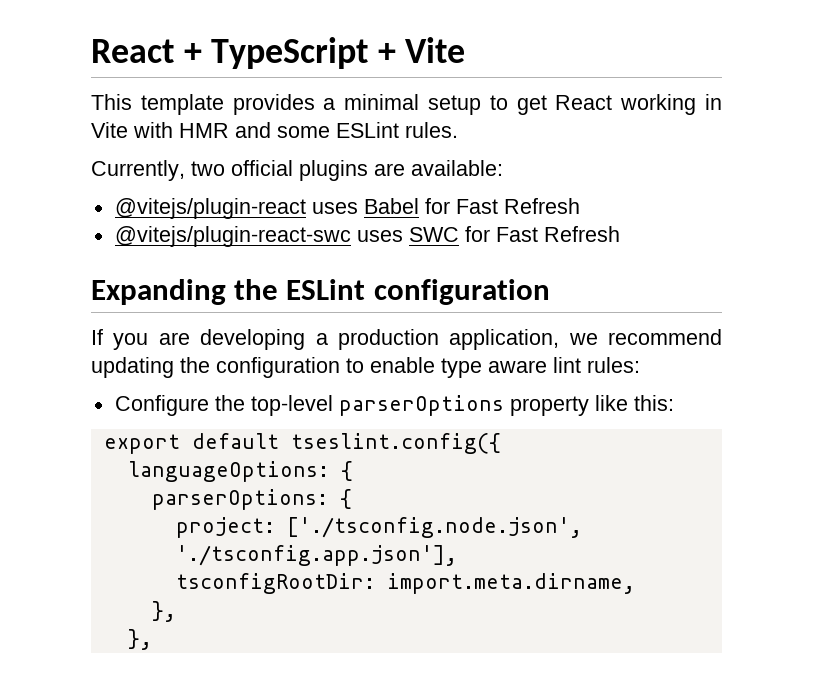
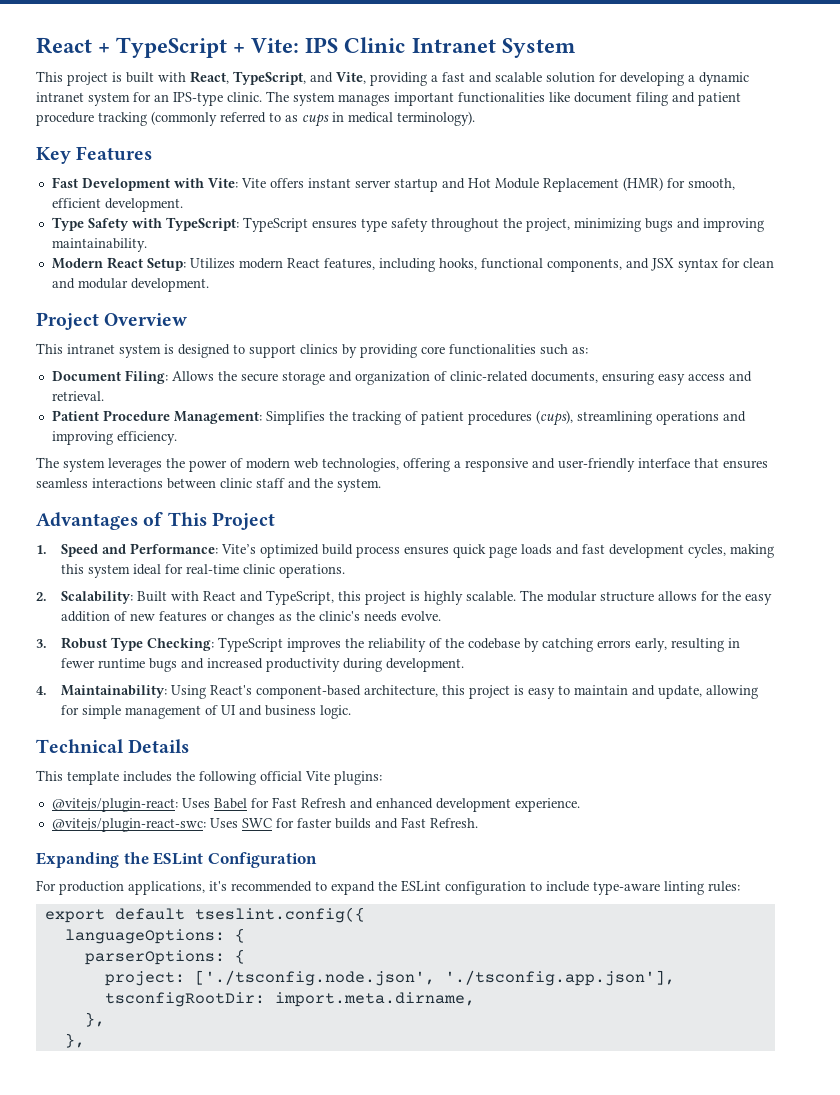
[405,37,466,63] [91,94,722,115] [91,122,458,138] [91,160,503,181] [114,198,580,219] [114,226,620,247] [91,279,550,305] [91,329,722,350] [91,357,640,378] [114,395,674,416] Vite // This template provides a minimal setup to get React working in Vite with HMR and some ESLint rules. // Currently, two official plugins are available: // @vitejs/plugin-react uses Babel for Fast Refresh // @vitejs/plugin-react-swc uses SWC for Fast Refresh // Expanding the ESLint configuration // If you are developing a production application, we recommend updating the configuration to enable type aware lint rules: // Configure the top-level parserOptions property like this: -> [251,37,576,58] [36,71,749,86] [36,91,741,106] [36,111,475,127] [36,146,153,164] [51,177,735,192] [51,198,183,212] [51,217,764,232] [51,238,147,252] [51,257,774,272] [51,278,209,292] [36,312,188,330] [36,343,588,358] [51,370,752,385] [51,391,104,401] [51,410,746,426] [51,431,177,445] [36,457,768,472] [36,478,381,492] [36,512,275,530] [36,543,775,558] [61,564,346,578] [36,590,773,605] [61,611,442,625] [36,637,741,652] [61,658,465,672] [36,685,759,699] [61,705,352,719] [36,739,190,753] [36,770,382,785] [51,797,580,812] [51,817,478,832] [36,852,317,868] [36,880,740,895] Vite: IPS Clinic Intranet System // This project is built with React, TypeScript, and Vite, providing a fast and scalable solution for developing a dynamic intranet system for an IPS-type clinic. The system manages important functionalities like document filing and patient procedure tracking (commonly referred to as cups in medical terminology). // Key Features // Fast Development with Vite: Vite offers instant server startup and Hot Module Replacement (HMR) for smooth, efficient development. // Type Safety with TypeScript: TypeScript ensures type safety throughout the project, minimizing bugs and improving maintainability. // Modern React Setup: Utilizes modern React features, including hooks, functional components, and JSX syntax for clean and modular development. // Project Overview // This intranet system is designed to support clinics by providing core functionalities such as: // Document Filing: Allows the secure storage and organization of clinic-related documents, ensuring easy access and retrieval. // Patient Procedure Management: Simplifies the tracking of patient procedures (cups), streamlining operations and improving efficiency. // The system leverages the power of modern web technologies, offering a responsive and user-friendly interface that ensures seamless interactions between clinic staff and the system. // Advantages of This Project // 1. Speed and Performance: Vite’s optimized build process ensures quick page loads and fast development cycles, making this system ideal for real-time clinic operations. // 2. Scalability: Built with React and TypeScript, this project is highly scalable. The modular structure allows for the easy addition of new features or changes as the clinic's needs evolve. // 3. Robust Type Checking: TypeScript improves the reliability of the codebase by catching errors early, resulting in fewer runtime bugs and increased productivity during development. // 4. Maintainability: Using React's component-based architecture, this project is easy to maintain and update, allowing for simple management of UI and business logic. // Technical Details // This template includes the following official Vite plugins: // @vitejs/plugin-react: Uses Babel for Fast Refresh and enhanced development experience. // @vitejs/plugin-react-swc: Uses SWC for faster builds and Fast Refresh. // Expanding the ESLint Configuration // For production applications, it's recommended to expand the ESLint configuration to include type-aware linting rules:

